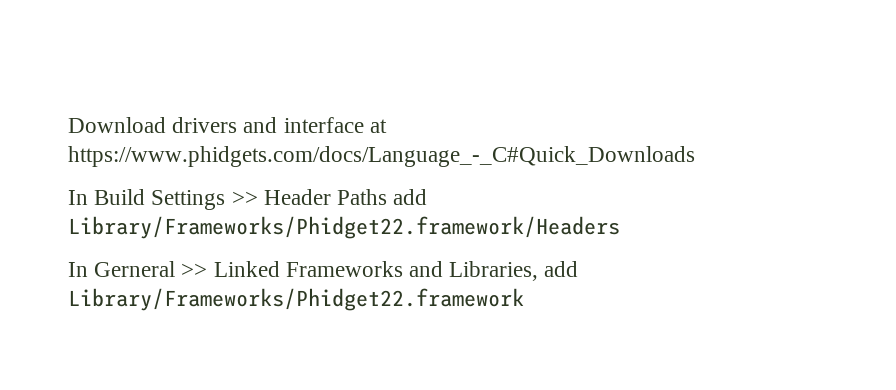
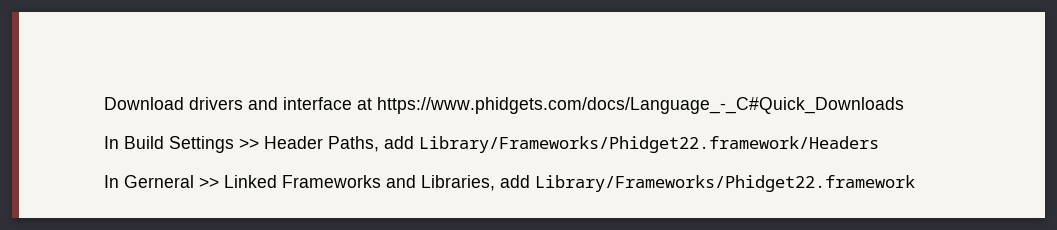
[337,189,388,205] Paths -> [328,136,379,152] Paths,

